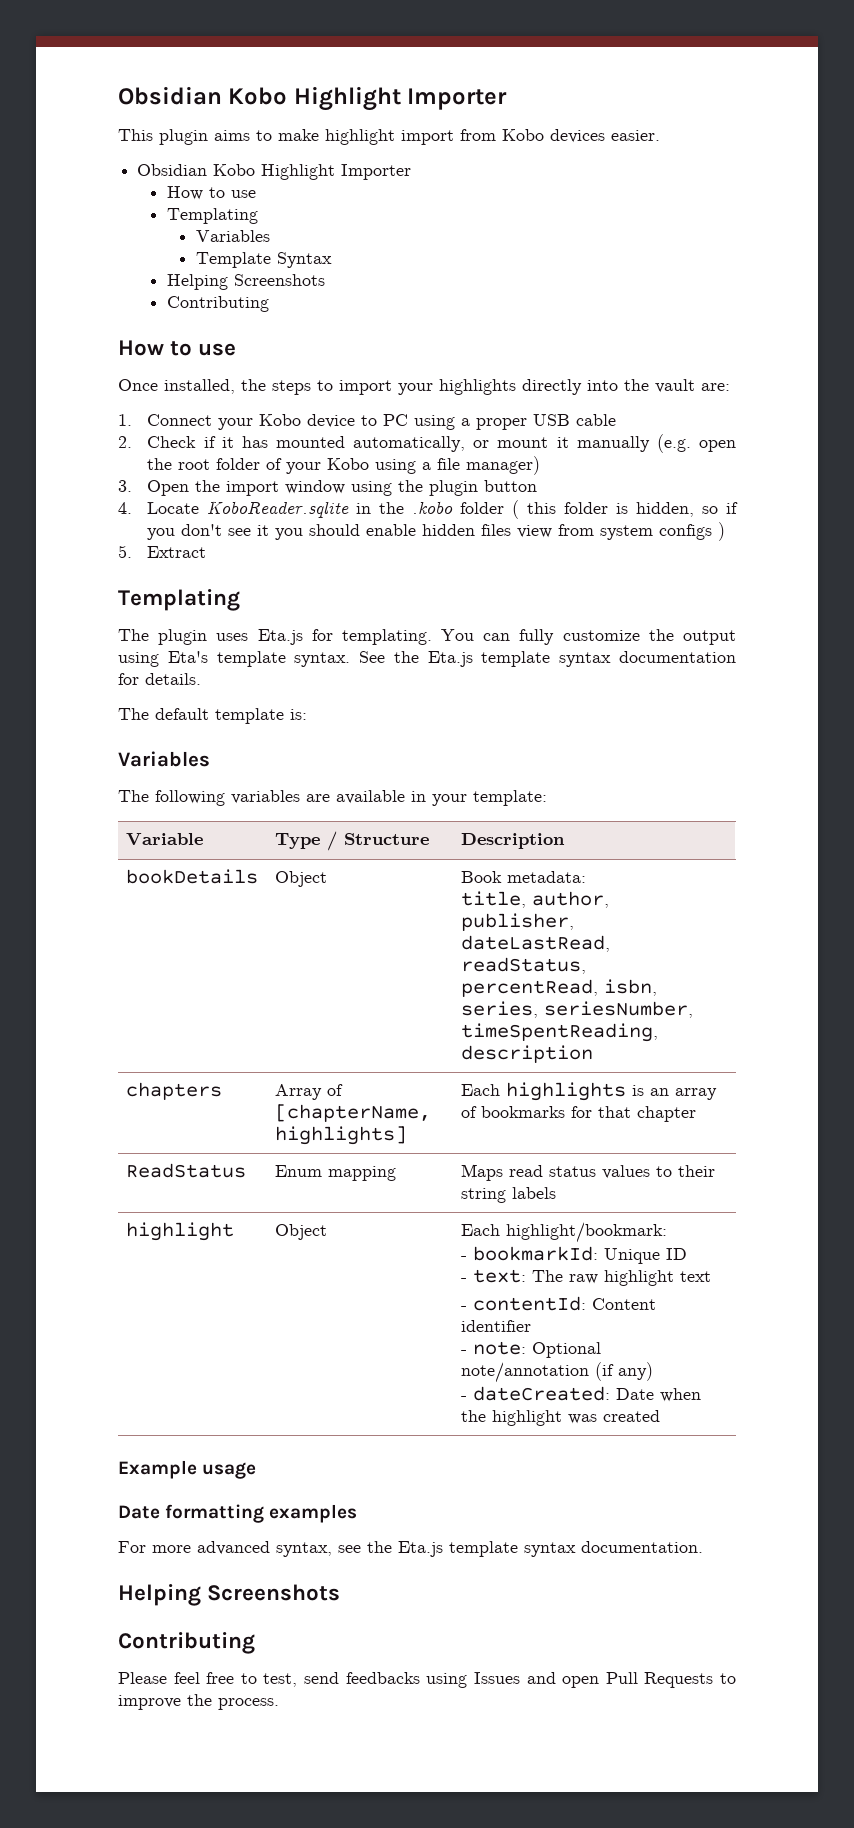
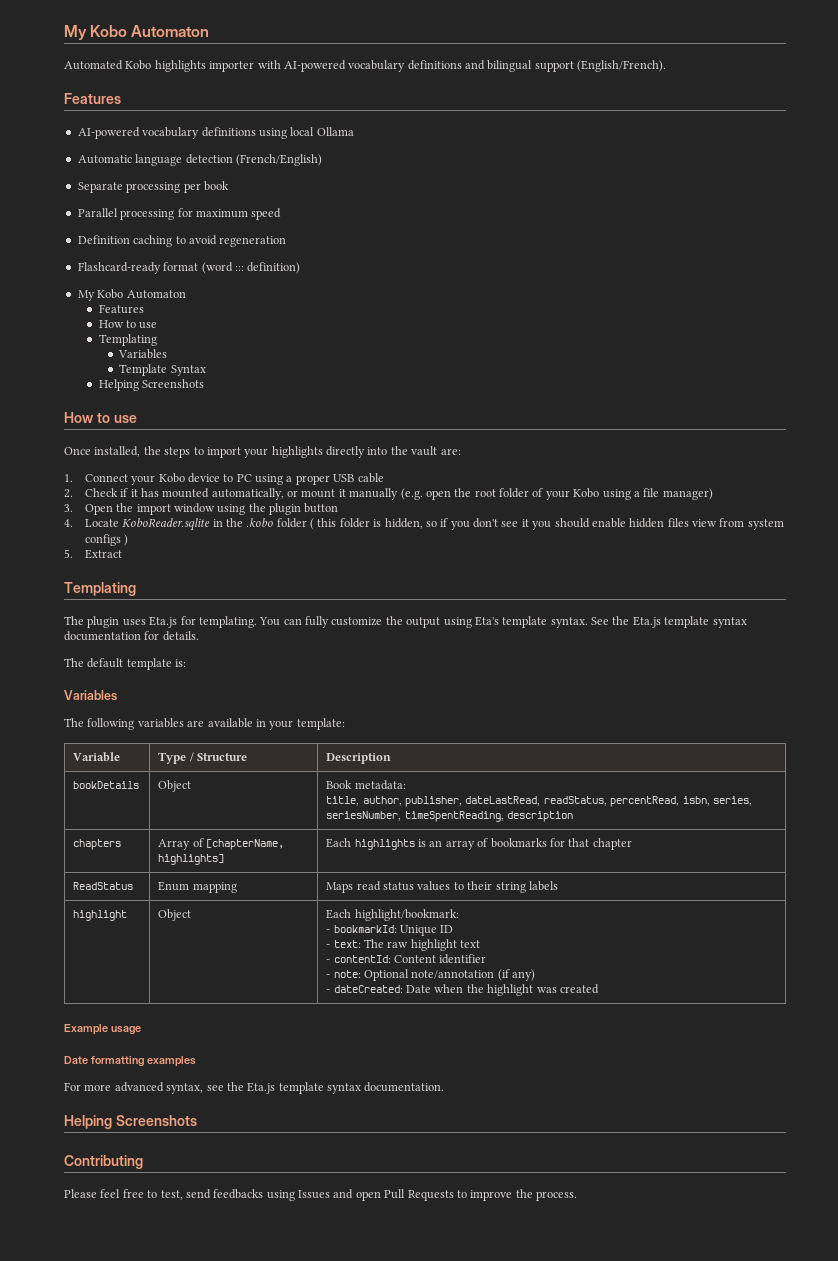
[118,86,508,111] [118,129,660,145] [137,164,412,180] Obsidian Kobo Highlight Importer // This plugin aims to make highlight import from Kobo devices easier. // Obsidian Kobo Highlight Importer -> [64,25,210,40] [64,60,667,72] [64,93,121,104] [77,127,354,139] [77,154,322,166] [77,181,229,193] [77,208,282,220] [77,235,287,247] [77,262,301,274] [77,289,186,301] [98,304,144,314] My Kobo Automaton // Automated Kobo highlights importer with AI-powered vocabulary definitions and bilingual support (English/French). // Features // AI-powered vocabulary definitions using local Ollama // Automatic language detection (French/English) // Separate processing per book // Parallel processing for maximum speed // Definition caching to avoid regeneration // Flashcard-ready format (word ::: definition) // My Kobo Automaton // Features
[166,296,269,312] // Contributing -> (204, 383) none

